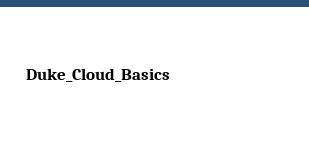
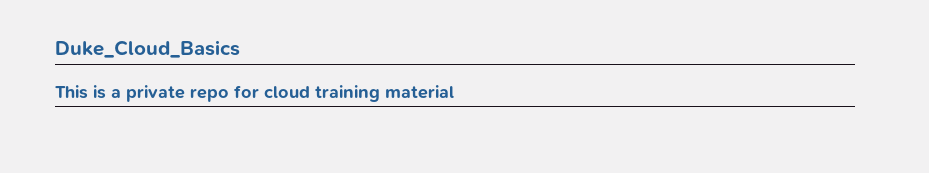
(170, 75) none -> [55,85,454,102] // This is a private repo for cloud training material

